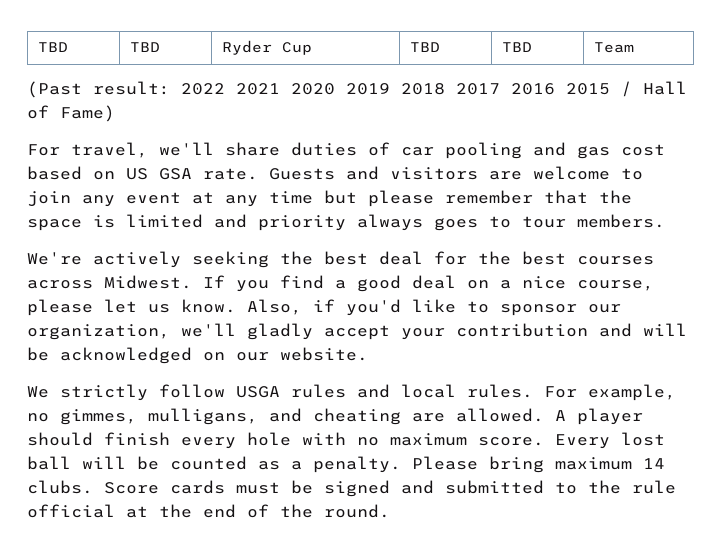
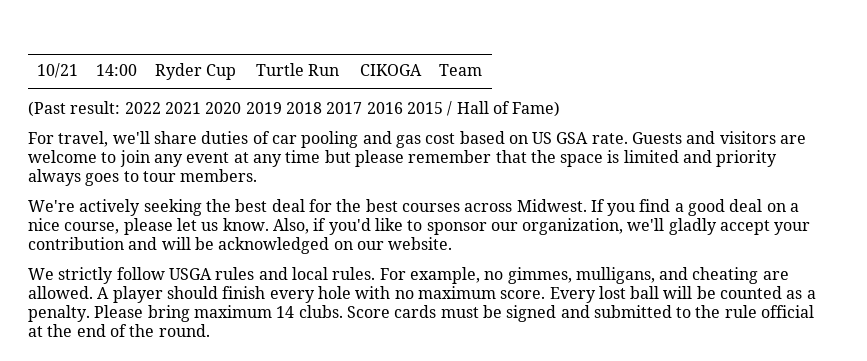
[37,42,68,52] [129,42,160,52] TBD | TBD -> [36,63,78,78] [95,64,137,76] 10/21 | 14:00
[409,42,440,52] [501,42,532,52] TBD | TBD -> [255,63,340,76] [359,64,422,76] Turtle Run | CIKOGA

